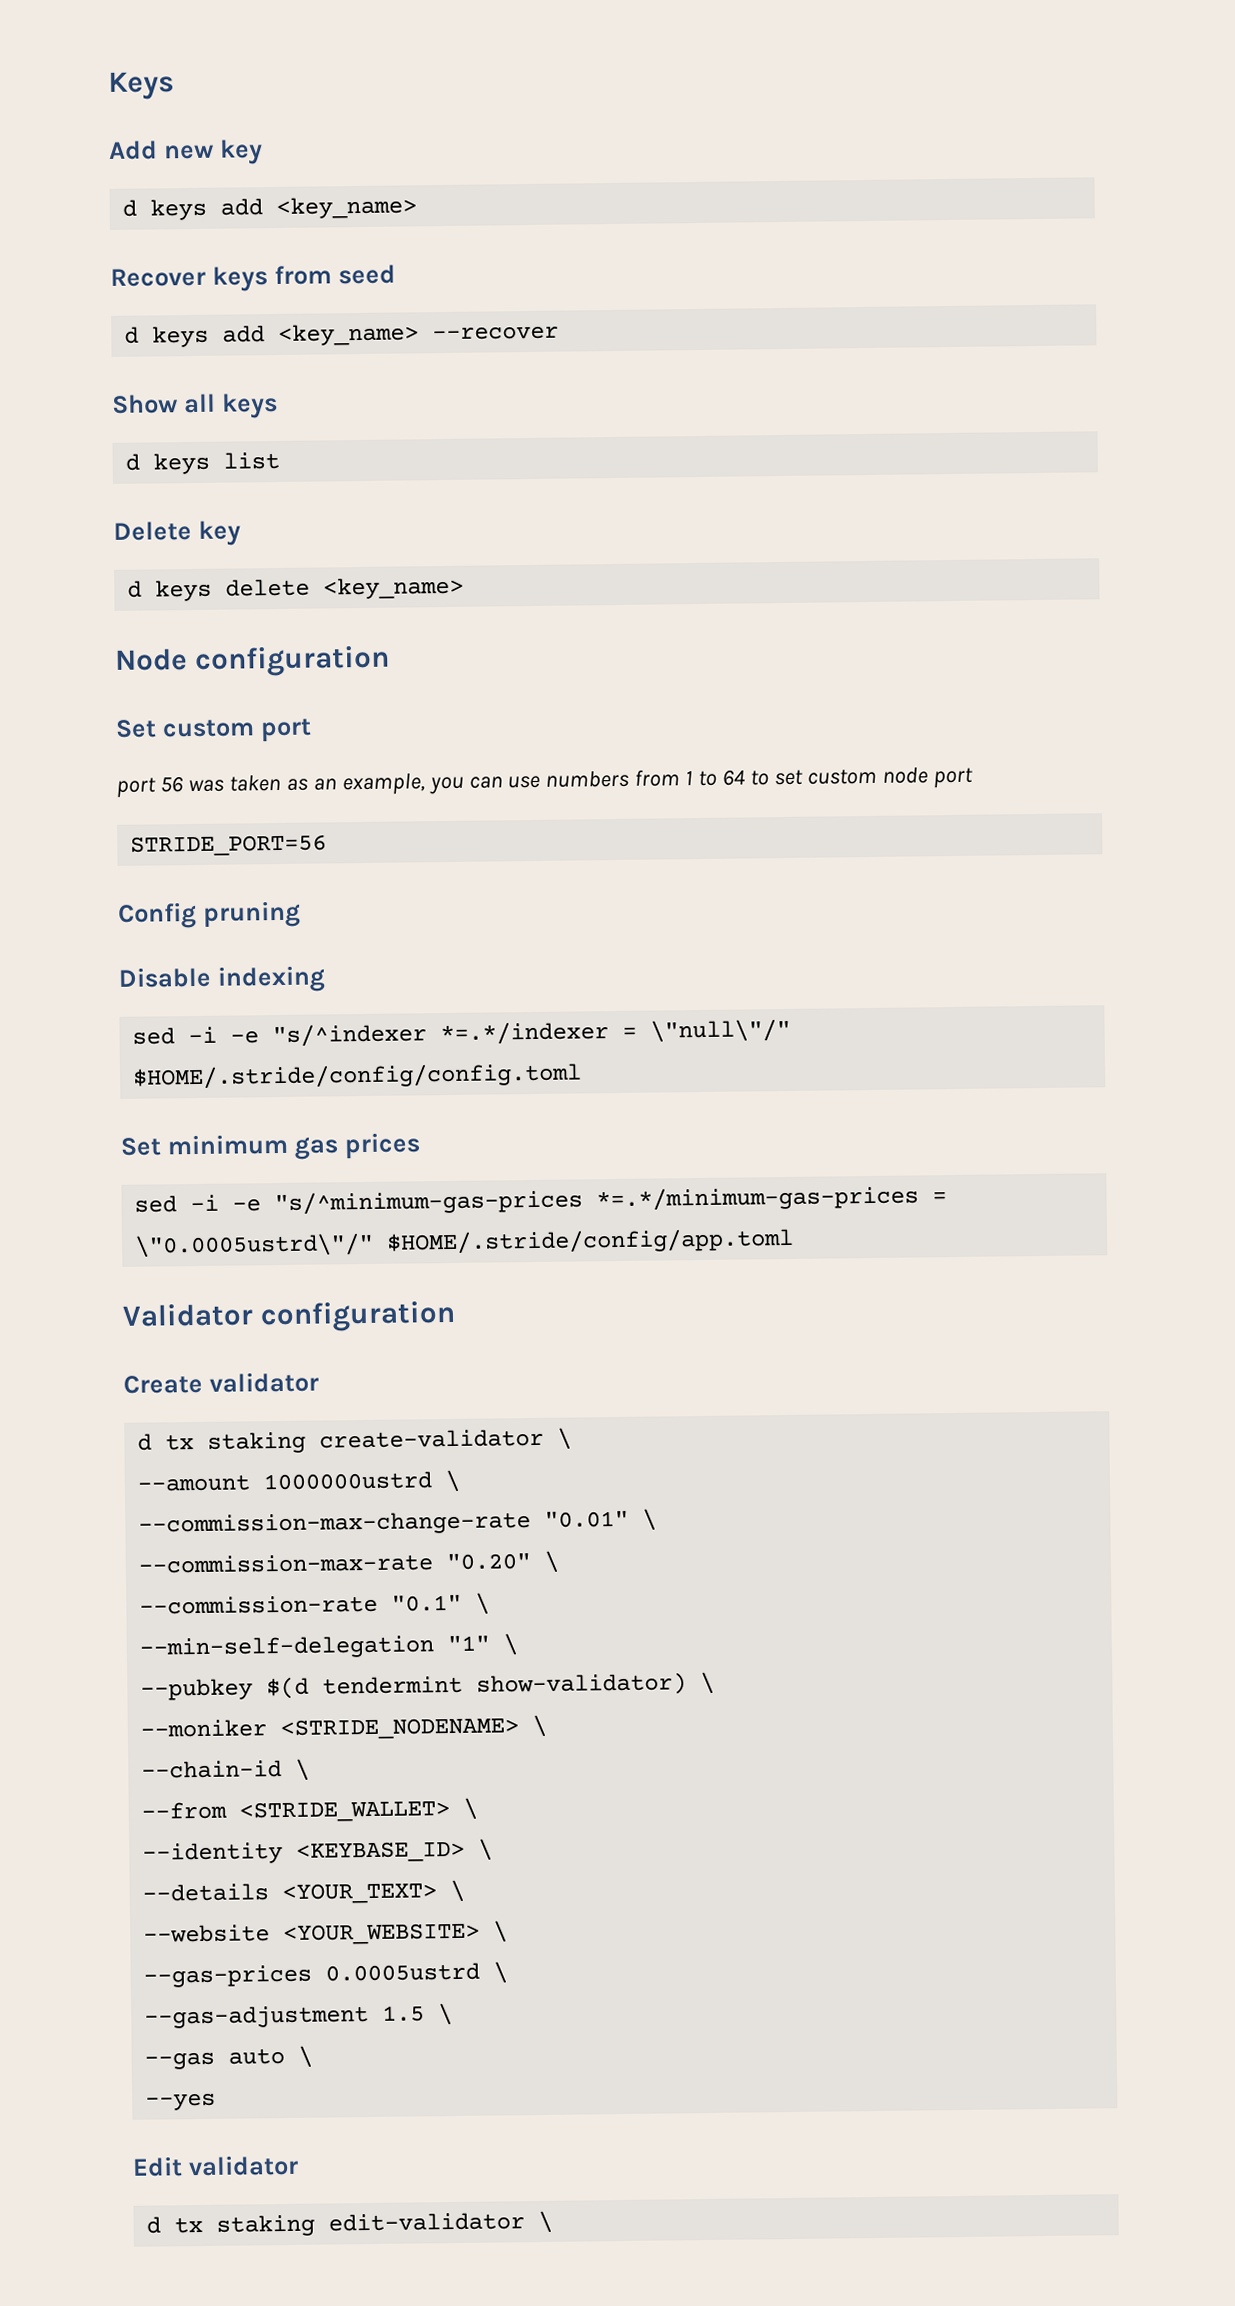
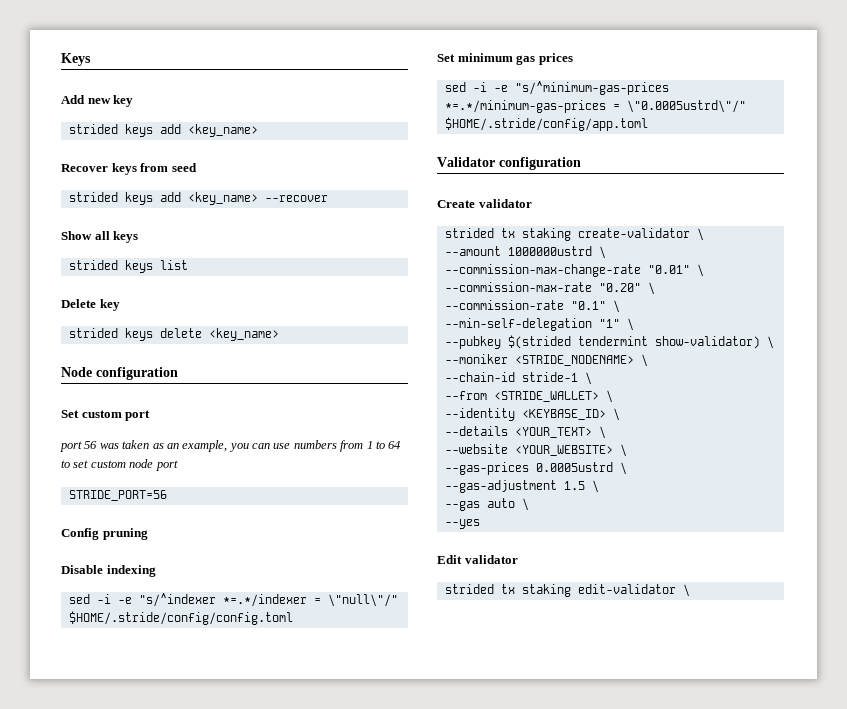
[122,199,138,217] d -> [68,124,118,134] strided
[124,326,140,344] d -> [68,192,118,202] strided
[125,453,141,471] d -> [68,260,118,270] strided
[127,580,143,598] d -> [68,328,118,338] strided
[137,1433,153,1451] d -> [444,228,494,238] strided
[266,1676,310,1700] $(d -> [507,335,571,349] $(strided
(283, 1769) none -> [521,372,578,382] stride-1
[146,2216,162,2234] d -> [444,584,494,594] strided

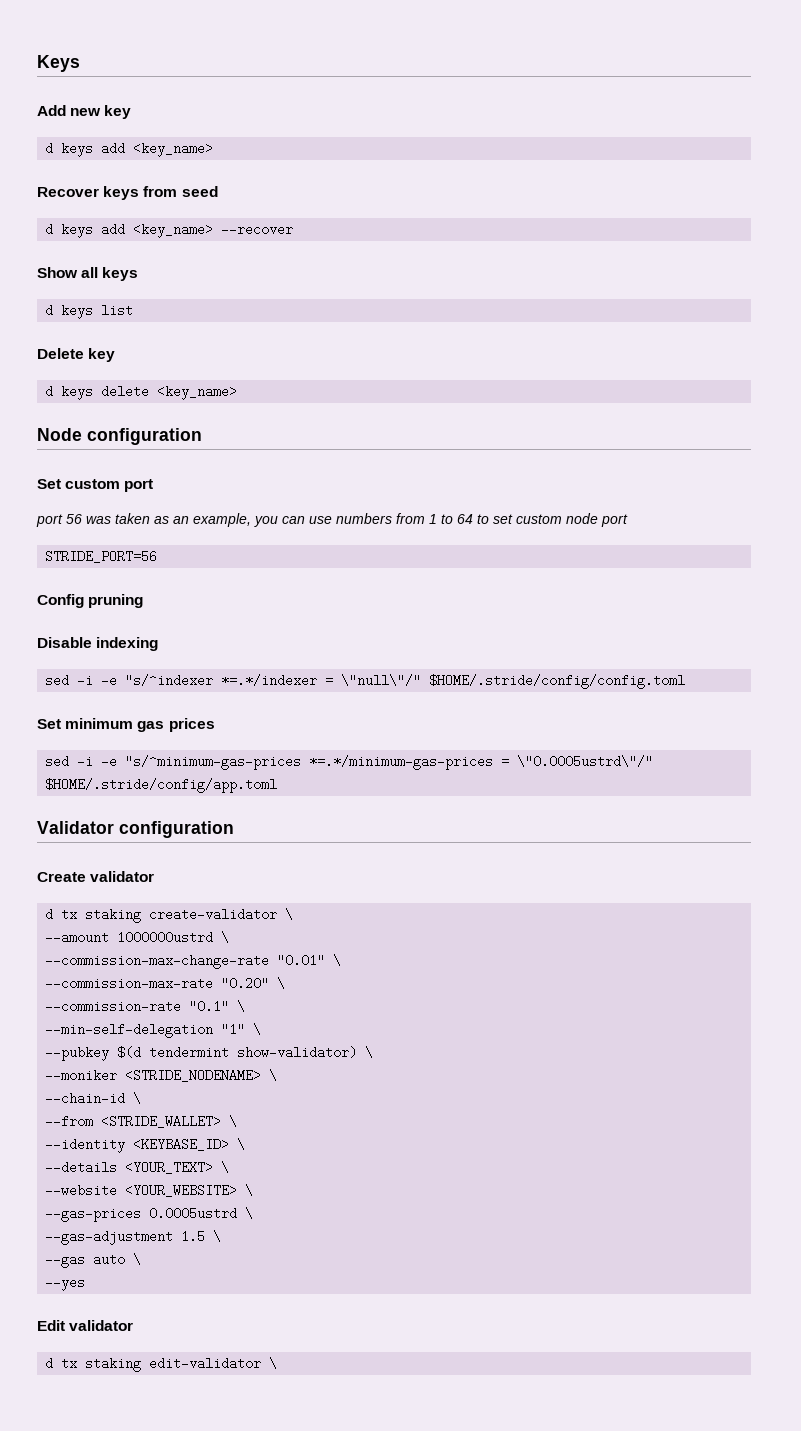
[68,124,118,134] strided -> [45,142,54,155] d
[68,192,118,202] strided -> [45,223,54,236] d
[68,260,118,270] strided -> [45,304,54,317] d
[68,328,118,338] strided -> [45,385,54,398] d
[444,228,494,238] strided -> [45,908,54,921] d
[507,335,571,349] $(strided -> [117,1046,142,1059] $(d
[521,372,578,382] stride-1 -> (126, 1098) none
[444,584,494,594] strided -> [45,1357,54,1370] d

